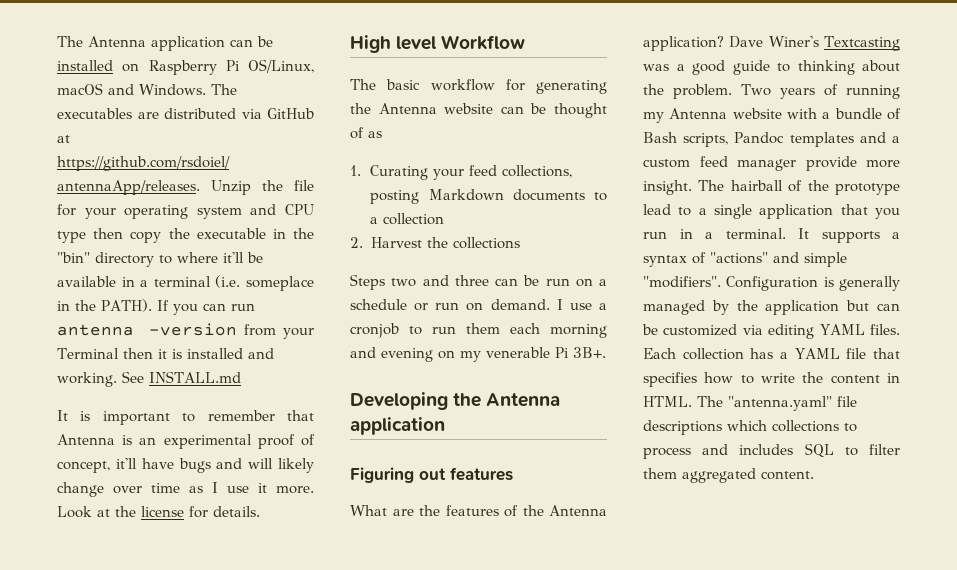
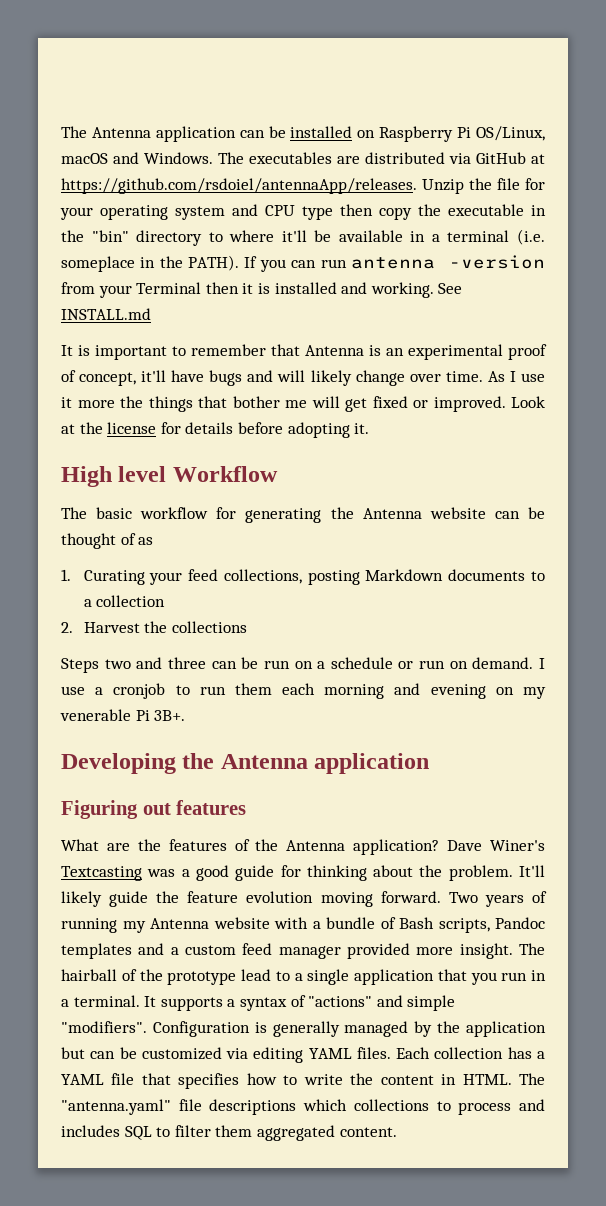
[151,483,203,493] time as -> [445,371,505,382] time. As
[276,486,314,494] more. -> [77,396,506,412] more the things that bother me will get fixed or improved.
[213,506,260,517] details. -> [185,422,370,438] details before adopting it.
[777,63,790,72] to -> [280,865,301,877] for
(733, 91) none -> [519,865,545,877] [61,891,441,907] It'll likely guide the feature evolution moving forward.
[805,156,857,171] provide -> [347,943,410,959] provided

